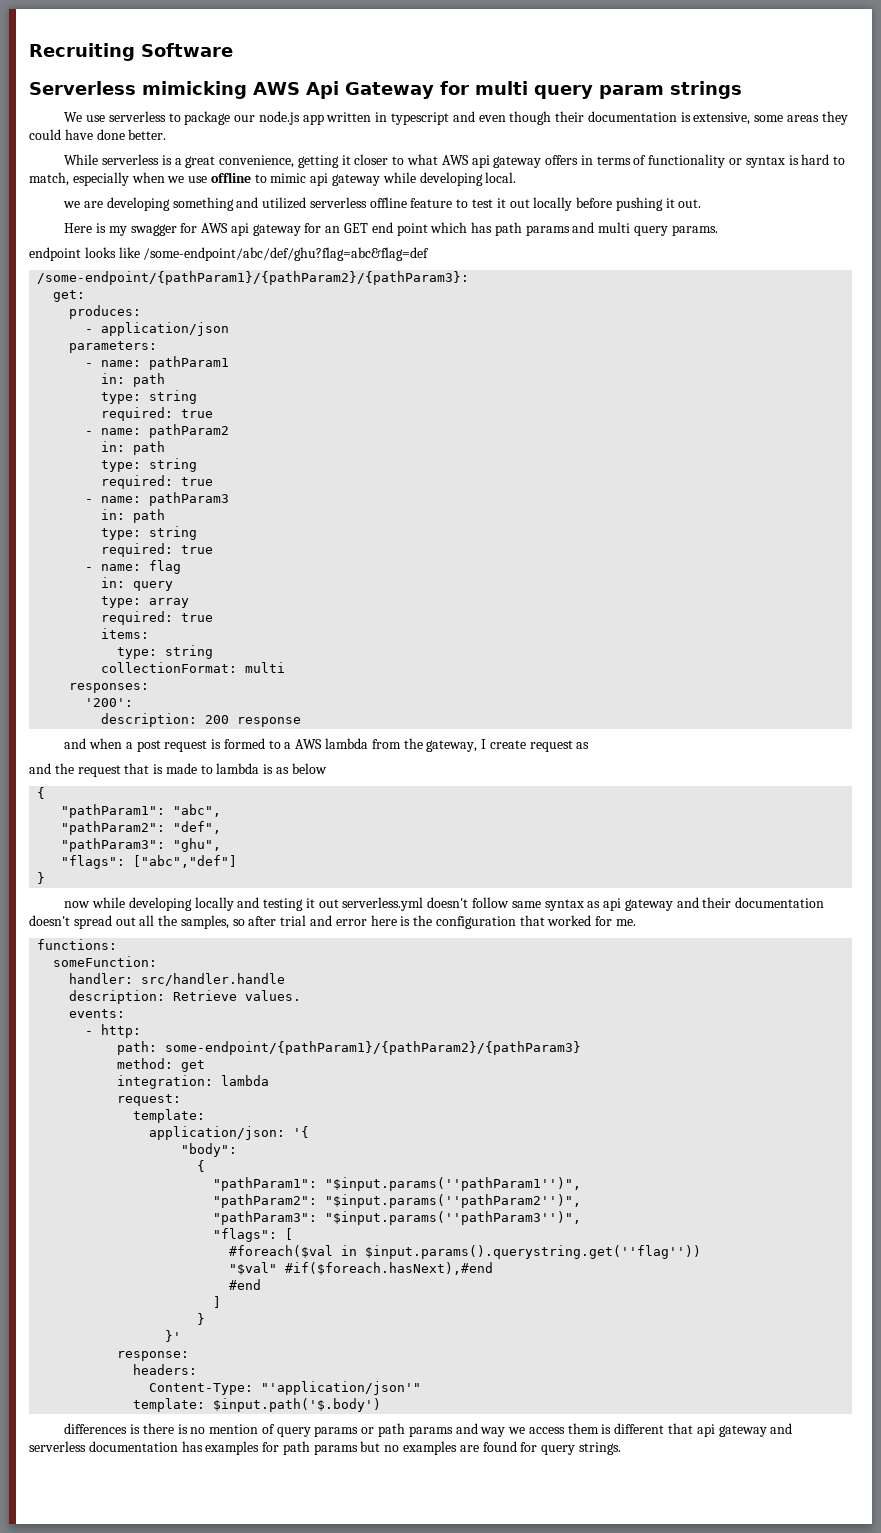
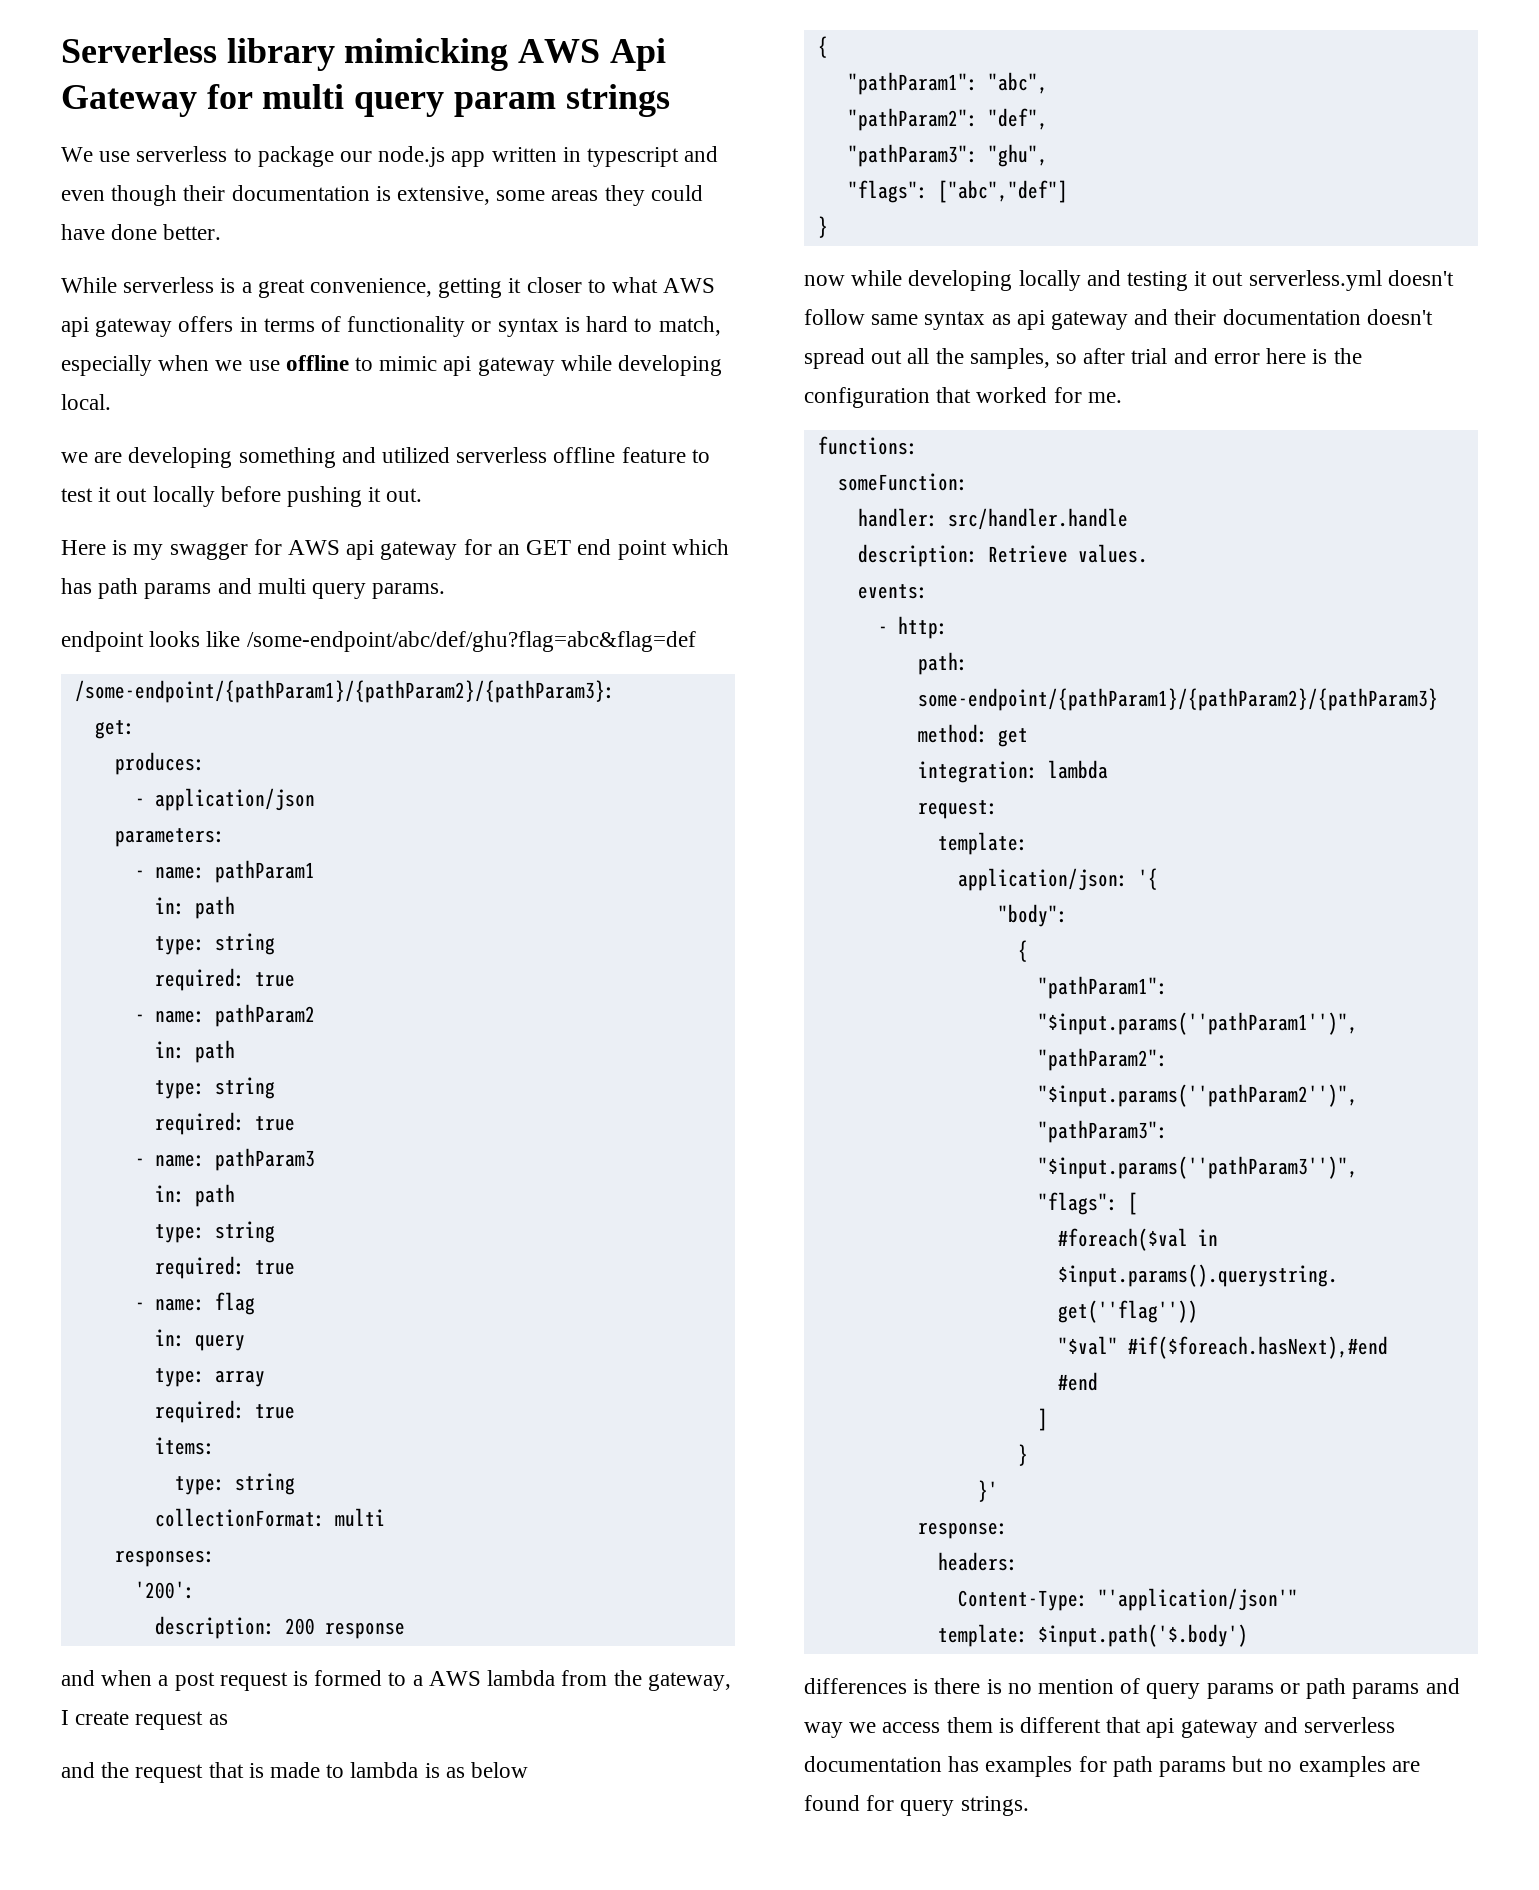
[29,43,233,61] [29,81,136,95] Recruiting Software // Serverless -> [61,38,335,71] Serverless library

